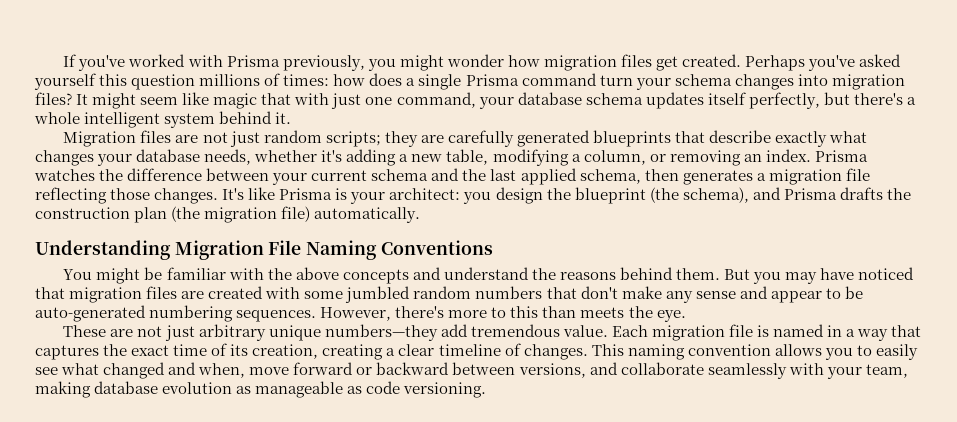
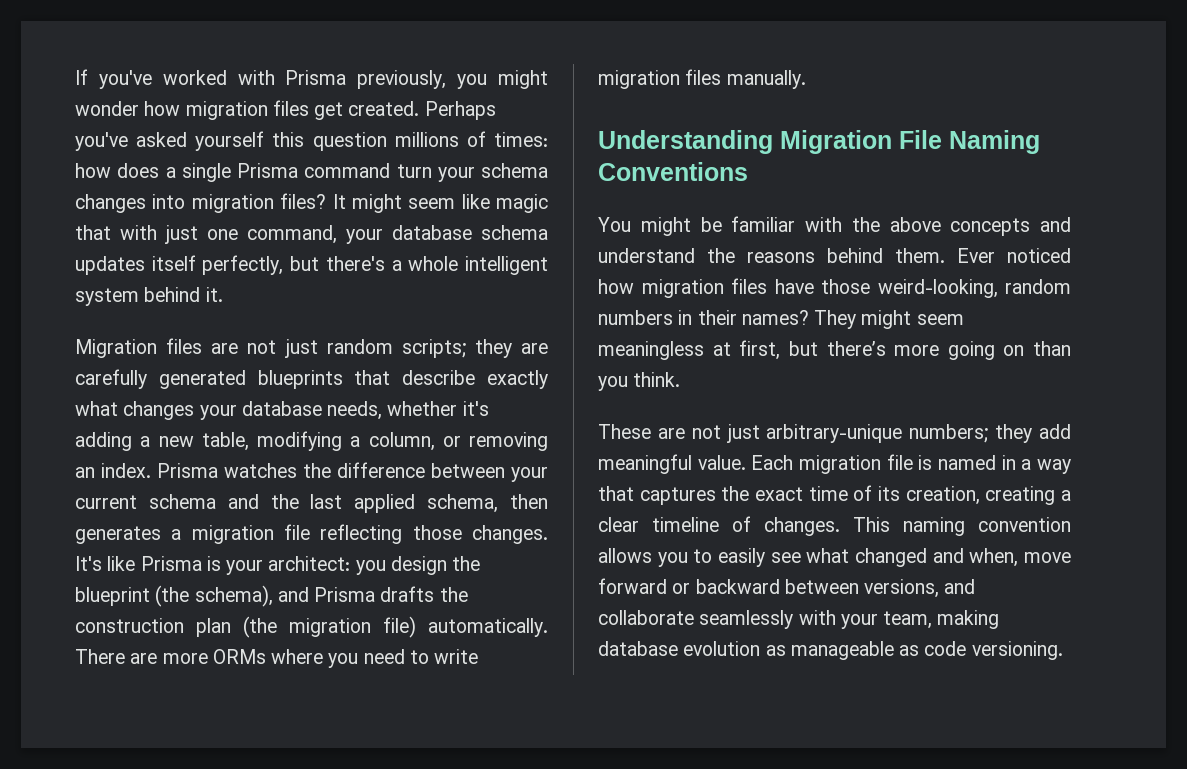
(421, 215) none -> [75,649,479,668] [598,69,806,89] There are more ORMs where you need to write migration files manually.
[724,267,915,284] [35,286,863,303] [35,305,686,322] But you may have noticed that migration files are created with some jumbled random numbers that don't make any sense and appear to be auto-generated numbering sequences. However, there's more to this than meets the eye. -> [957,248,1071,263] [598,278,1071,298] [598,310,964,329] [598,340,1071,360] [598,372,681,391] Ever noticed how migration files have those weird-looking, random numbers in their names? They might seem meaningless at first, but there’s more going on than you think.
[198,324,560,341] arbitrary unique numbers—they add tremendous -> [766,424,1071,443] [598,454,692,474] arbitrary-unique numbers; they add meaningful

